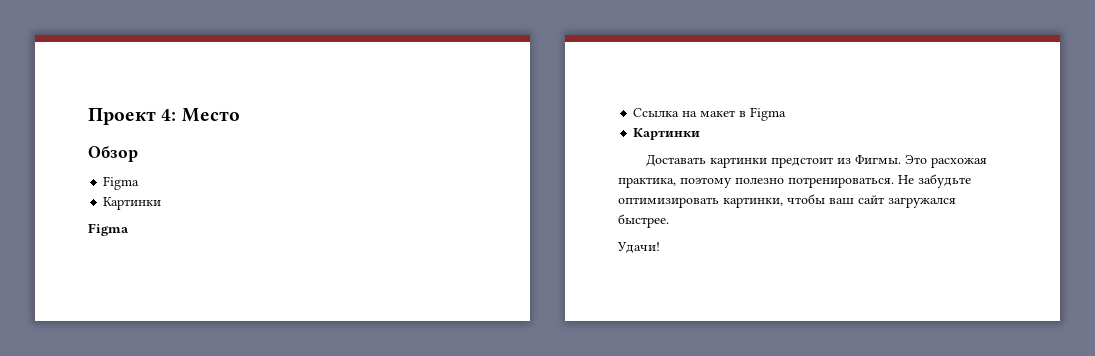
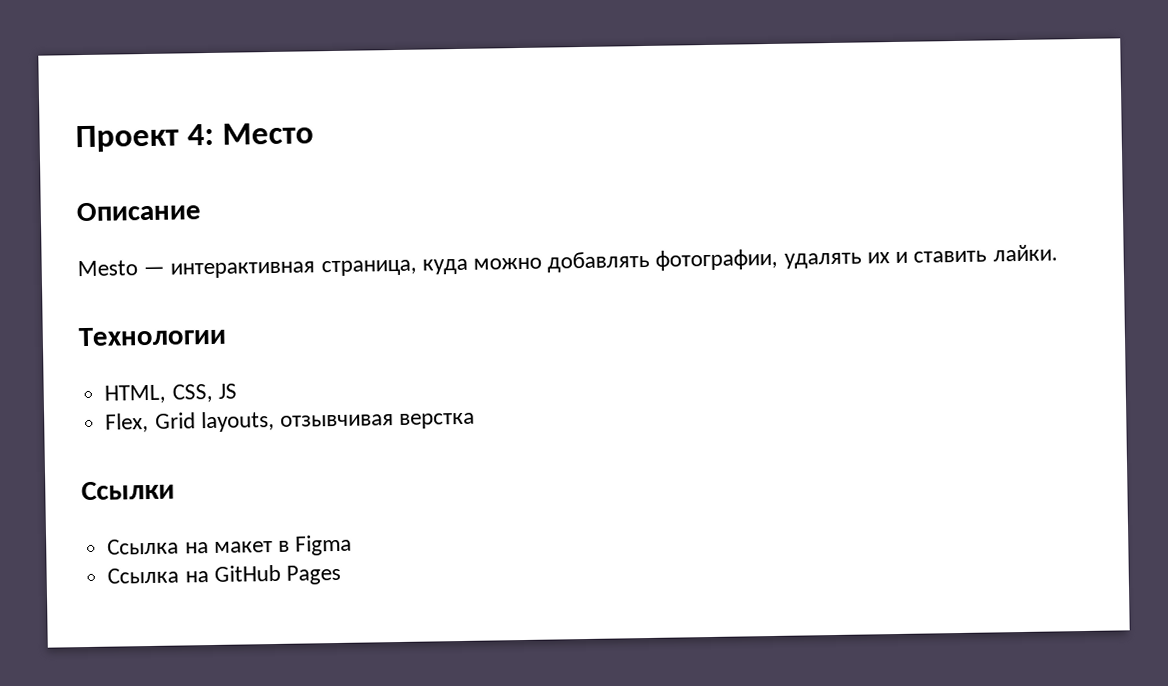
[88,146,138,162] [103,176,140,190] [103,197,162,210] [88,223,129,236] Обзор // Figma // Картинки // Figma -> [76,201,201,222] [77,244,1058,279] [78,325,226,347] [104,383,237,404] [105,410,476,433] [81,480,175,501] Описание // Mesto — интерактивная страница, куда можно добавлять фотографии, удалять их и ставить лайки. // Технологии // HTML, CSS, JS // Flex, Grid layouts, отзывчивая верстка // Ссылки
[633,128,701,140] [646,154,988,168] [618,174,971,188] [618,194,956,208] [618,214,669,228] [617,242,660,253] Картинки // Доставать картинки предстоит из Фигмы. Это расхожая практика, поэтому полезно потренироваться. Не забудьте оптимизировать картинки, чтобы ваш сайт загружался быстрее. // Удачи! -> [107,564,341,585] Ссылка на GitHub Pages

